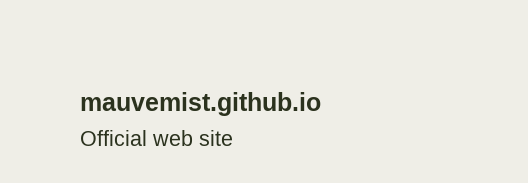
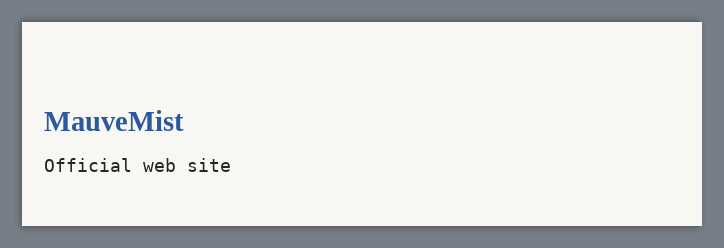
[80,92,321,116] mauvemist.github.io -> [44,110,184,131] MauveMist

